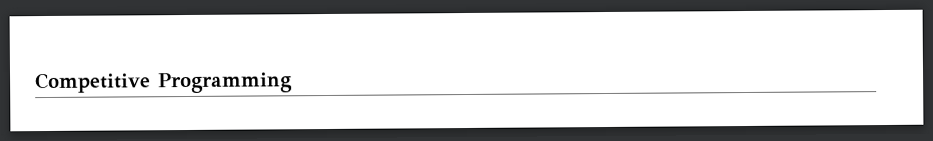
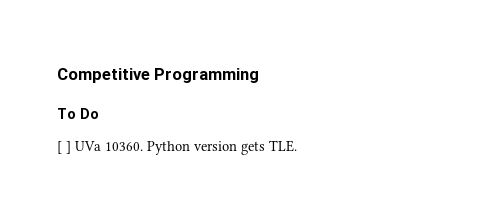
(293, 83) none -> [57,108,99,119] [57,140,297,155] // To Do // [ ] UVa 10360. Python version gets TLE.

